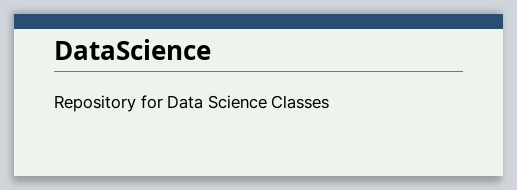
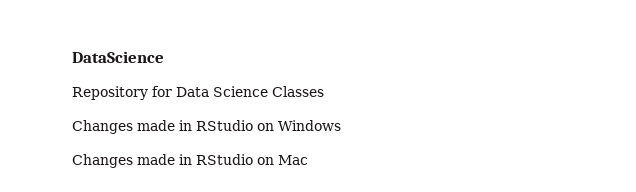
(330, 102) none -> [72,120,341,134] [72,154,308,168] // Changes made in RStudio on Windows // Changes made in RStudio on Mac

